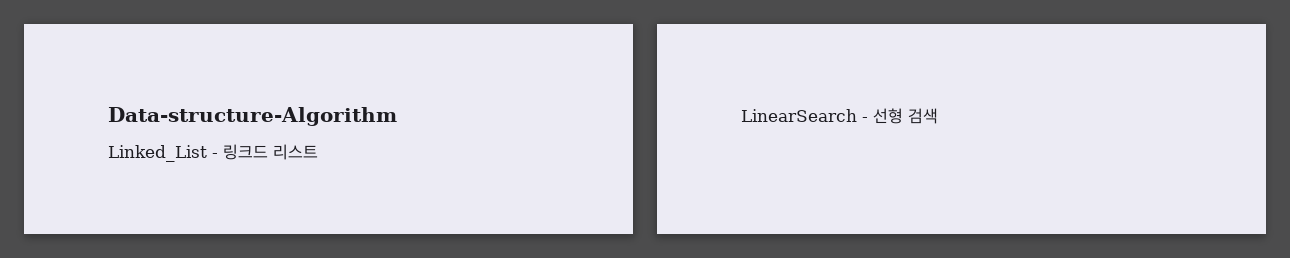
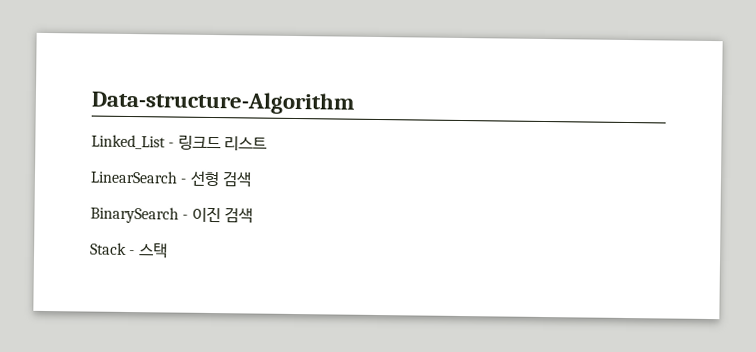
(938, 116) none -> [90,206,253,224] [90,242,168,259] // BinarySearch - 이진 검색 // Stack - 스택

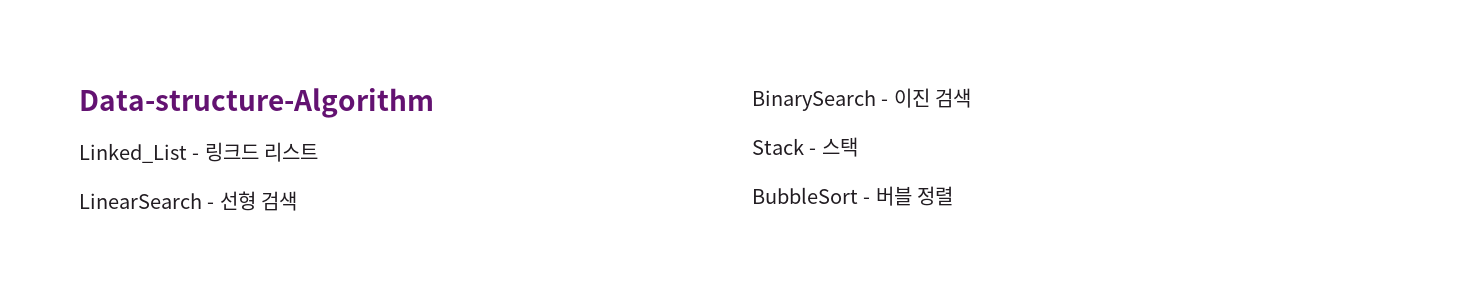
(168, 251) none -> [752,186,954,206] // BubbleSort - 버블 정렬

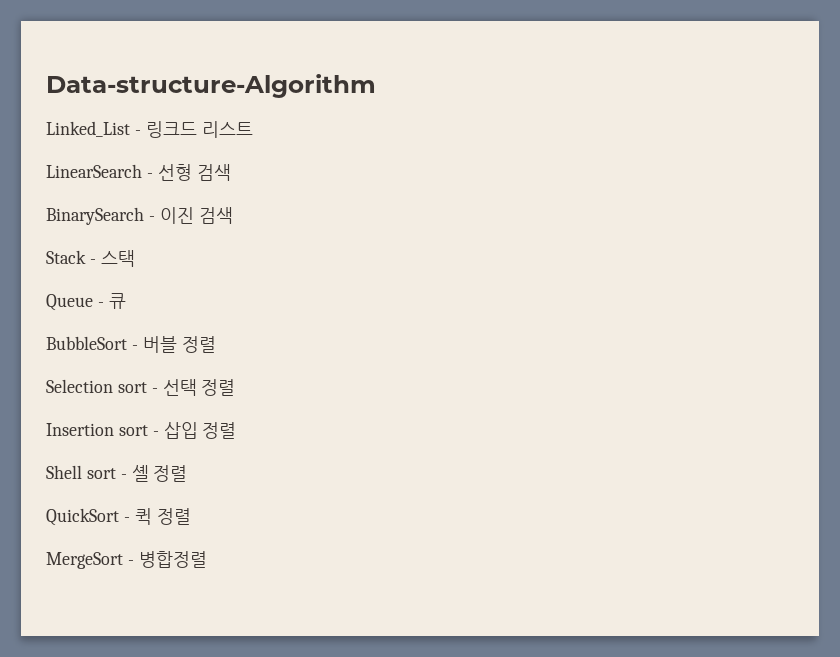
(858, 147) none -> [46,293,126,311] // Queue - 큐
(954, 196) none -> [46,379,236,396] [46,422,237,439] [46,465,188,482] [46,508,191,526] [46,551,207,569] // Selection sort - 선택 정렬 // Insertion sort - 삽입 정렬 // Shell sort - 셸 정렬 // QuickSort - 퀵 정렬 // MergeSort - 병합정렬

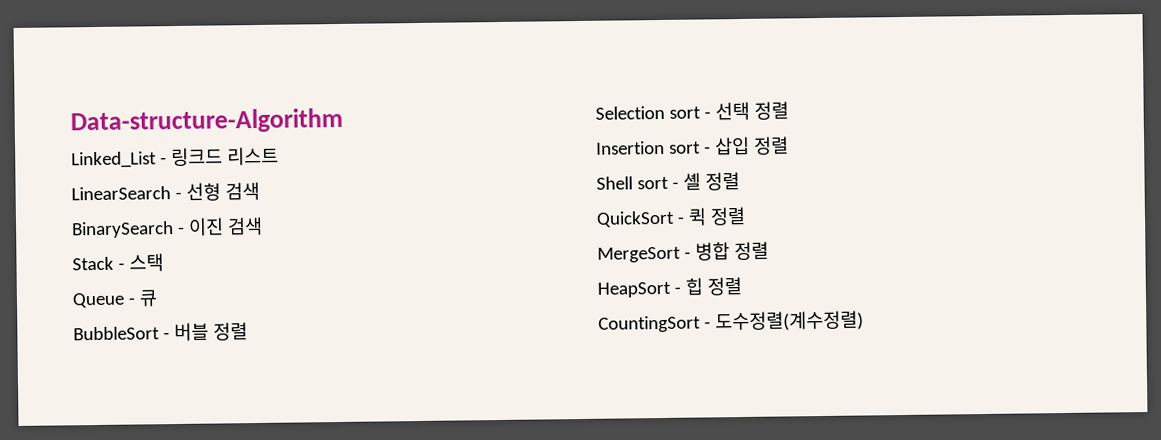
[138,551,207,568] 병합정렬 -> [694,241,769,261] [597,277,742,298] [598,310,864,333] 병합 정렬 // HeapSort - 힙 정렬 // CountingSort - 도수정렬(계수정렬)

